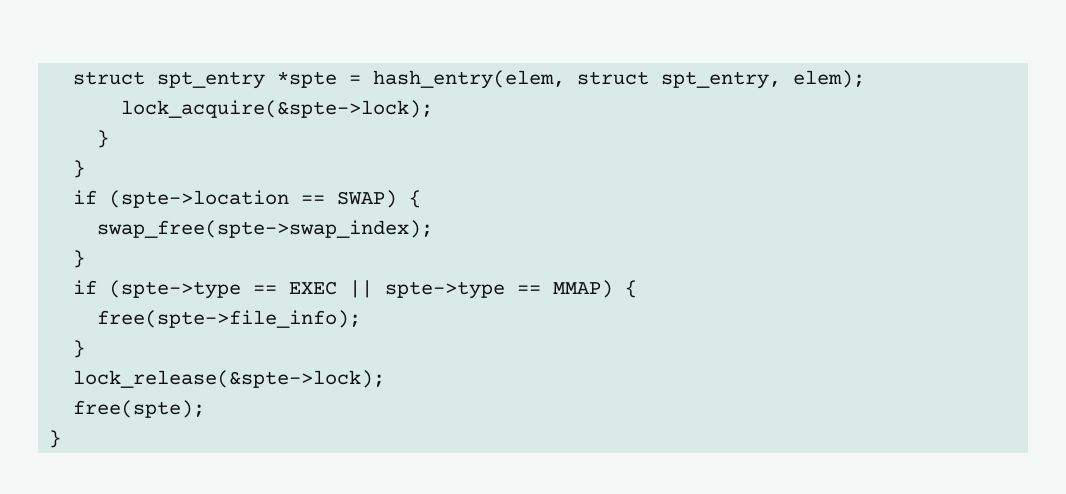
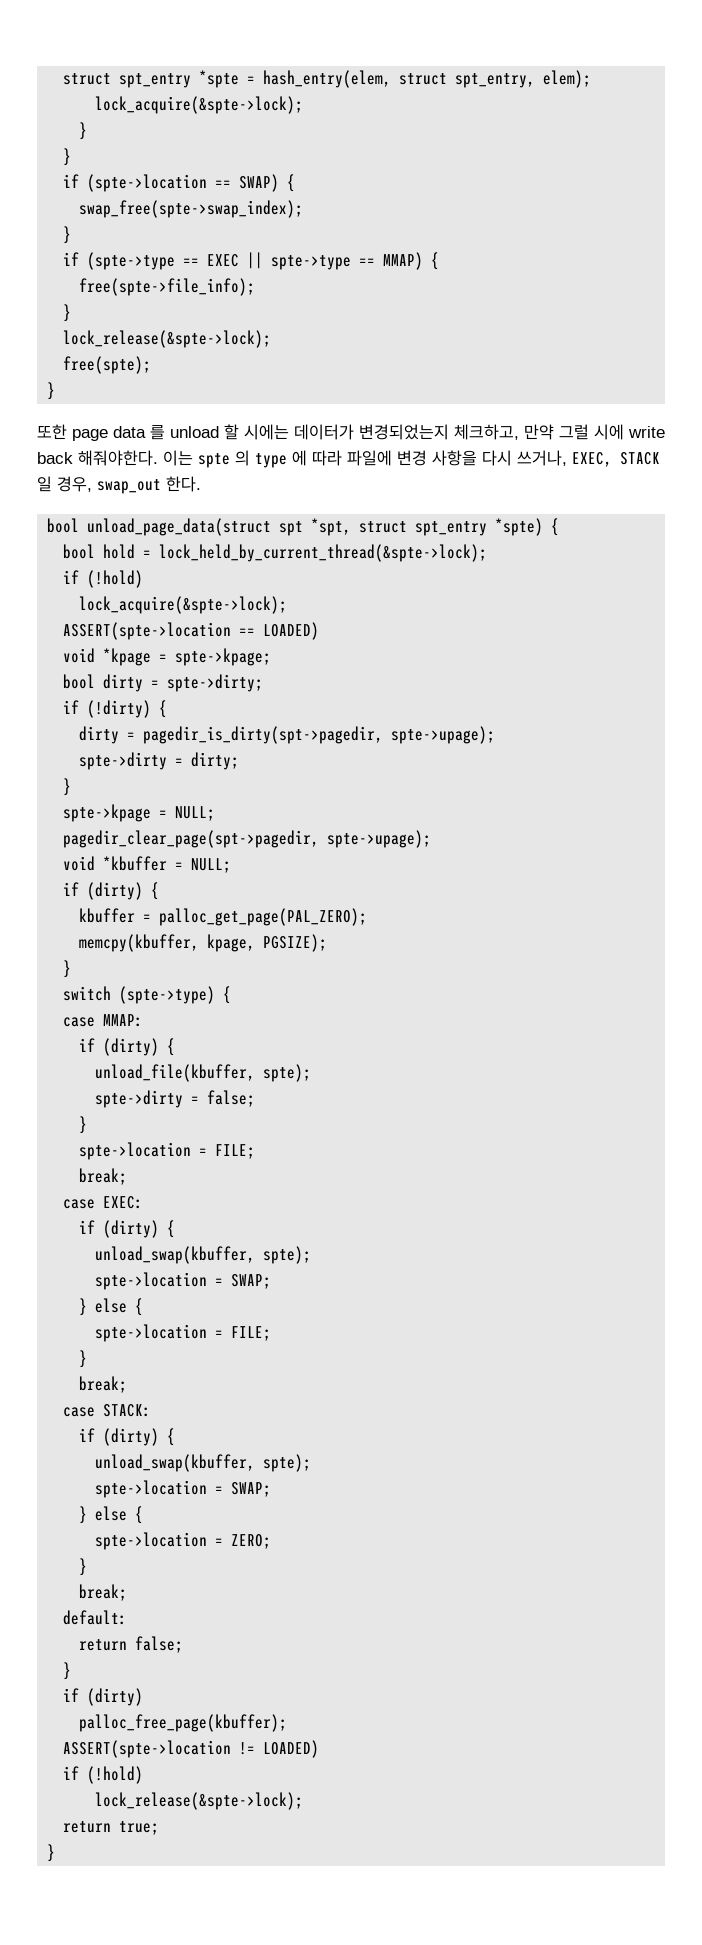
(61, 439) none -> [37,424,665,441] [37,450,660,468] [37,476,201,494] [47,518,560,536] [63,544,488,562] [63,570,144,588] [79,596,288,614] [63,622,320,640] [63,648,272,666] [63,674,264,692] [63,700,168,718] [79,726,496,744] [79,752,240,770] [63,778,72,796] [63,804,216,822] [63,830,432,848] [63,856,232,873] [63,882,160,900] [79,908,368,926] [79,934,328,952] [63,960,72,978] [63,986,232,1004] [63,1014,144,1027] [79,1038,176,1056] [95,1064,312,1082] [95,1090,256,1108] [79,1116,88,1134] [79,1142,256,1160] [79,1168,128,1185] [63,1196,144,1209] [79,1220,176,1238] [95,1246,312,1264] [95,1272,272,1290] [79,1298,144,1316] [95,1324,272,1342] [79,1350,88,1368] [79,1376,128,1393] [63,1404,152,1417] [79,1428,176,1446] [95,1454,312,1472] [95,1480,272,1498] [79,1506,144,1524] [95,1532,272,1550] [79,1558,88,1576] [79,1584,128,1601] [63,1610,128,1625] [79,1636,184,1653] [63,1662,72,1680] [63,1688,144,1706] [79,1714,288,1732] [63,1740,320,1758] [63,1766,144,1784] [95,1792,304,1810] [63,1821,160,1835] [47,1844,56,1862] // 또한 page data 를 unload 할 시에는 데이터가 변경되었는지 체크하고, 만약 그럴 시에 write back 해줘야한다. 이는 spte 의 type 에 따라 파일에 변경 사항을 다시 쓰거나, EXEC, STACK 일 경우, swap_out 한다. // bool unload_page_data(struct spt *spt, struct spt_entry *spte) { // bool hold = lock_held_by_current_thread(&spte->lock); // if (!hold) // lock_acquire(&spte->lock); // ASSERT(spte->location == LOADED) // void *kpage = spte->kpage; // bool dirty = spte->dirty; // if (!dirty) { // dirty = pagedir_is_dirty(spt->pagedir, spte->upage); // spte->dirty = dirty; // } // spte->kpage = NULL; // pagedir_clear_page(spt->pagedir, spte->upage); // void *kbuffer = NULL; // if (dirty) { // kbuffer = palloc_get_page(PAL_ZERO); // memcpy(kbuffer, kpage, PGSIZE); // } // switch (spte->type) { // case MMAP: // if (dirty) { // unload_file(kbuffer, spte); // spte->dirty = false; // } // spte->location = FILE; // break; // case EXEC: // if (dirty) { // unload_swap(kbuffer, spte); // spte->location = SWAP; // } else { // spte->location = FILE; // } // break; // case STACK: // if (dirty) { // unload_swap(kbuffer, spte); // spte->location = SWAP; // } else { // spte->location = ZERO; // } // break; // default: // return false; // } // if (dirty) // palloc_free_page(kbuffer); // ASSERT(spte->location != LOADED) // if (!hold) // lock_release(&spte->lock); // return true; // }

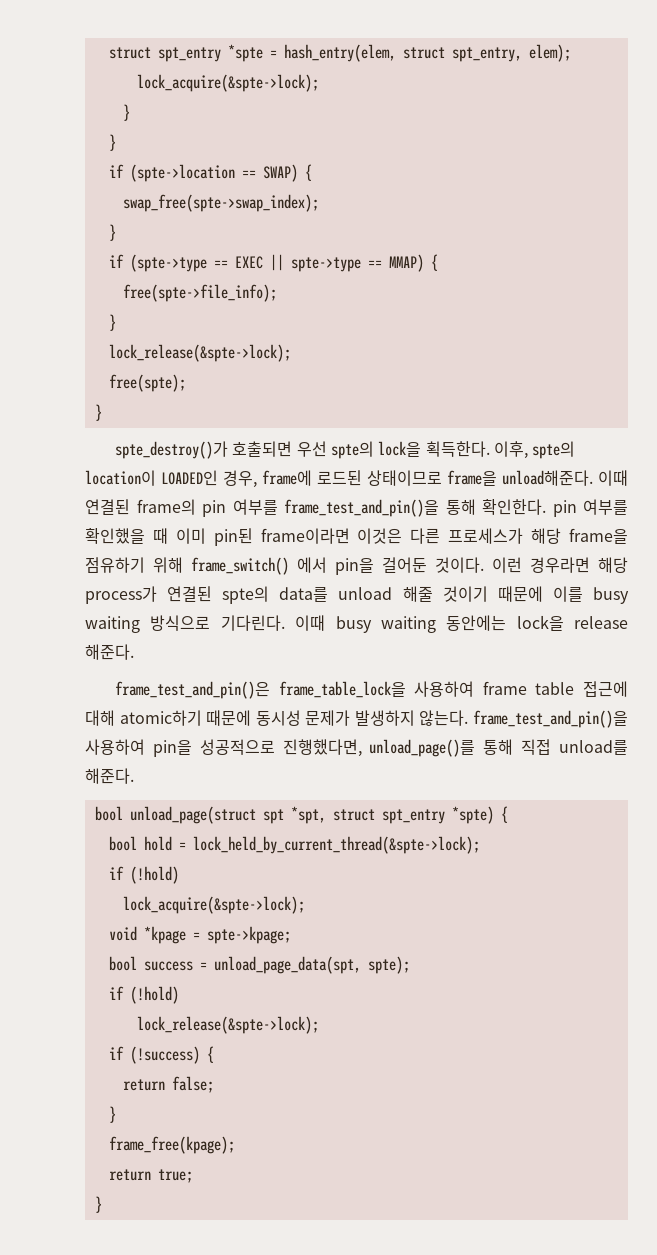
[37,424,665,441] [37,450,660,468] [37,476,201,494] [47,518,272,536] 또한 page data 를 unload 할 시에는 데이터가 변경되었는지 체크하고, 만약 그럴 시에 write back 해줘야한다. 이는 spte 의 type 에 따라 파일에 변경 사항을 다시 쓰거나, EXEC, STACK 일 경우, swap_out 한다. // bool unload_page_data(struct -> [115,441,576,459] [85,470,628,488] [85,499,628,517] [85,528,629,546] [85,557,628,575] [85,586,629,604] [85,615,628,633] [85,644,134,660] [115,681,629,699] [85,710,628,728] [85,739,628,757] [85,768,134,784] [94,806,256,824] spte_destroy()가 호출되면 우선 spte의 lock을 획득한다. 이후, spte의 location이 LOADED인 경우, frame에 로드된 상태이므로 frame을 unload해준다. 이때 연결된 frame의 pin 여부를 frame_test_and_pin()을 통해 확인한다. pin 여부를 확인했을 때 이미 pin된 frame이라면 이것은 다른 프로세스가 해당 frame을 점유하기 위해 frame_switch() 에서 pin을 걸어둔 것이다. 이런 경우라면 해당 process가 연결된 spte의 data를 unload 해줄 것이기 때문에 이를 busy waiting 방식으로 기다린다. 이때 busy waiting 동안에는 lock을 release 해준다. // frame_test_and_pin()은 frame_table_lock을 사용하여 frame table 접근에 대해 atomic하기 때문에 동시성 문제가 발생하지 않는다. frame_test_and_pin()을 사용하여 pin을 성공적으로 진행했다면, unload_page()를 통해 직접 unload를 해준다. // bool unload_page(struct
[63,622,320,640] // ASSERT(spte->location == LOADED) -> (305, 905) none
[103,674,264,692] [63,700,168,718] [79,726,496,744] [79,752,240,770] [63,778,72,796] [63,804,216,822] [63,830,432,848] [63,856,232,873] [63,882,160,900] [79,908,368,926] [79,934,328,952] [63,960,72,978] [63,986,232,1004] [63,1014,144,1027] [79,1038,176,1056] [95,1064,312,1082] [95,1090,256,1108] [79,1116,88,1134] [79,1142,256,1160] [79,1168,128,1185] [63,1196,144,1209] [79,1220,176,1238] [95,1246,312,1264] [95,1272,272,1290] [79,1298,144,1316] [95,1324,272,1342] [79,1350,88,1368] [79,1376,128,1393] [63,1404,152,1417] [79,1428,176,1446] [95,1454,312,1472] [95,1480,272,1498] [79,1506,144,1524] [95,1532,272,1550] [79,1558,88,1576] [79,1584,128,1601] [63,1610,128,1625] [79,1636,184,1653] [63,1662,72,1680] [63,1688,144,1706] [79,1714,288,1732] [63,1740,320,1758] [63,1766,144,1784] [95,1792,304,1810] dirty = spte->dirty; // if (!dirty) { // dirty = pagedir_is_dirty(spt->pagedir, spte->upage); // spte->dirty = dirty; // } // spte->kpage = NULL; // pagedir_clear_page(spt->pagedir, spte->upage); // void *kbuffer = NULL; // if (dirty) { // kbuffer = palloc_get_page(PAL_ZERO); // memcpy(kbuffer, kpage, PGSIZE); // } // switch (spte->type) { // case MMAP: // if (dirty) { // unload_file(kbuffer, spte); // spte->dirty = false; // } // spte->location = FILE; // break; // case EXEC: // if (dirty) { // unload_swap(kbuffer, spte); // spte->location = SWAP; // } else { // spte->location = FILE; // } // break; // case STACK: // if (dirty) { // unload_swap(kbuffer, spte); // spte->location = SWAP; // } else { // spte->location = ZERO; // } // break; // default: // return false; // } // if (dirty) // palloc_free_page(kbuffer); // ASSERT(spte->location != LOADED) // if (!hold) // lock_release(&spte->lock); -> [143,956,410,974] [108,986,179,1004] [136,1016,319,1034] [108,1046,214,1064] [122,1076,214,1093] [108,1106,116,1123] [108,1136,235,1154] success = unload_page_data(spt, spte); // if (!hold) // lock_release(&spte->lock); // if (!success) { // return false; // } // frame_free(kpage);

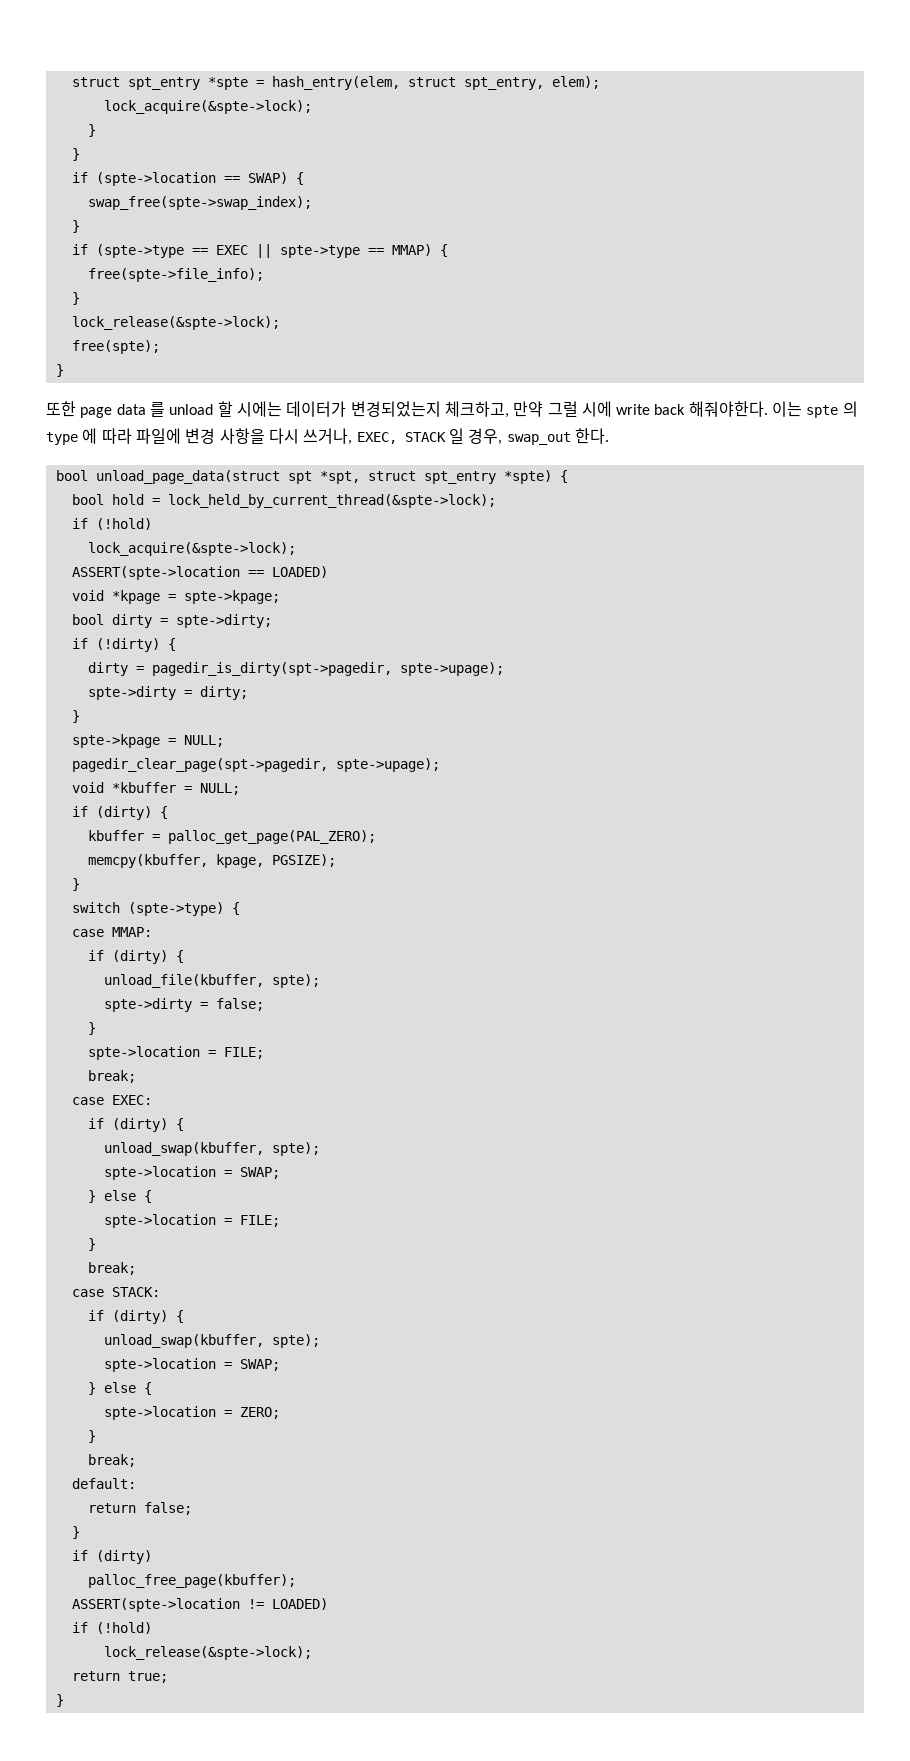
[115,441,576,459] [85,470,628,488] [85,499,628,517] [85,528,629,546] [85,557,628,575] [85,586,629,604] [85,615,628,633] [85,644,134,660] [115,681,629,699] [85,710,628,728] [85,739,628,757] [85,768,134,784] [94,806,256,824] spte_destroy()가 호출되면 우선 spte의 lock을 획득한다. 이후, spte의 location이 LOADED인 경우, frame에 로드된 상태이므로 frame을 unload해준다. 이때 연결된 frame의 pin 여부를 frame_test_and_pin()을 통해 확인한다. pin 여부를 확인했을 때 이미 pin된 frame이라면 이것은 다른 프로세스가 해당 frame을 점유하기 위해 frame_switch() 에서 pin을 걸어둔 것이다. 이런 경우라면 해당 process가 연결된 spte의 data를 unload 해줄 것이기 때문에 이를 busy waiting 방식으로 기다린다. 이때 busy waiting 동안에는 lock을 release 해준다. // frame_test_and_pin()은 frame_table_lock을 사용하여 frame table 접근에 대해 atomic하기 때문에 동시성 문제가 발생하지 않는다. frame_test_and_pin()을 사용하여 pin을 성공적으로 진행했다면, unload_page()를 통해 직접 unload를 해준다. // bool unload_page(struct -> [46,401,858,418] [46,428,609,445] [55,470,280,484] 또한 page data 를 unload 할 시에는 데이터가 변경되었는지 체크하고, 만약 그럴 시에 write back 해줘야한다. 이는 spte 의 type 에 따라 파일에 변경 사항을 다시 쓰거나, EXEC, STACK 일 경우, swap_out 한다. // bool unload_page_data(struct
(305, 905) none -> [71,566,328,580] // ASSERT(spte->location == LOADED)
[143,956,410,974] [108,986,179,1004] [136,1016,319,1034] [108,1046,214,1064] [122,1076,214,1093] [108,1106,116,1123] [108,1136,235,1154] success = unload_page_data(spt, spte); // if (!hold) // lock_release(&spte->lock); // if (!success) { // return false; // } // frame_free(kpage); -> [111,614,272,628] [71,638,176,652] [87,662,504,676] [87,686,248,700] [71,710,80,723] [71,734,224,748] [71,758,440,772] [71,782,240,795] [71,806,168,820] [87,830,376,844] [87,854,336,868] [71,878,80,891] [71,902,240,916] [71,927,152,937] [87,950,184,964] [103,974,320,988] [103,998,264,1012] [87,1022,96,1035] [87,1046,264,1060] [87,1070,136,1083] [71,1095,152,1105] [87,1118,184,1132] [103,1142,320,1156] [103,1166,280,1180] [87,1190,152,1203] [103,1214,280,1228] [87,1238,96,1251] [87,1262,136,1275] [71,1287,160,1297] [87,1310,184,1324] [103,1334,320,1348] [103,1358,280,1372] [87,1382,152,1395] [103,1406,280,1420] [87,1430,96,1443] [87,1454,136,1467] [71,1478,136,1489] [87,1502,192,1515] [71,1526,80,1539] [71,1550,152,1564] [87,1574,296,1588] [71,1598,328,1612] [71,1622,152,1634] [103,1646,312,1660] dirty = spte->dirty; // if (!dirty) { // dirty = pagedir_is_dirty(spt->pagedir, spte->upage); // spte->dirty = dirty; // } // spte->kpage = NULL; // pagedir_clear_page(spt->pagedir, spte->upage); // void *kbuffer = NULL; // if (dirty) { // kbuffer = palloc_get_page(PAL_ZERO); // memcpy(kbuffer, kpage, PGSIZE); // } // switch (spte->type) { // case MMAP: // if (dirty) { // unload_file(kbuffer, spte); // spte->dirty = false; // } // spte->location = FILE; // break; // case EXEC: // if (dirty) { // unload_swap(kbuffer, spte); // spte->location = SWAP; // } else { // spte->location = FILE; // } // break; // case STACK: // if (dirty) { // unload_swap(kbuffer, spte); // spte->location = SWAP; // } else { // spte->location = ZERO; // } // break; // default: // return false; // } // if (dirty) // palloc_free_page(kbuffer); // ASSERT(spte->location != LOADED) // if (!hold) // lock_release(&spte->lock);

